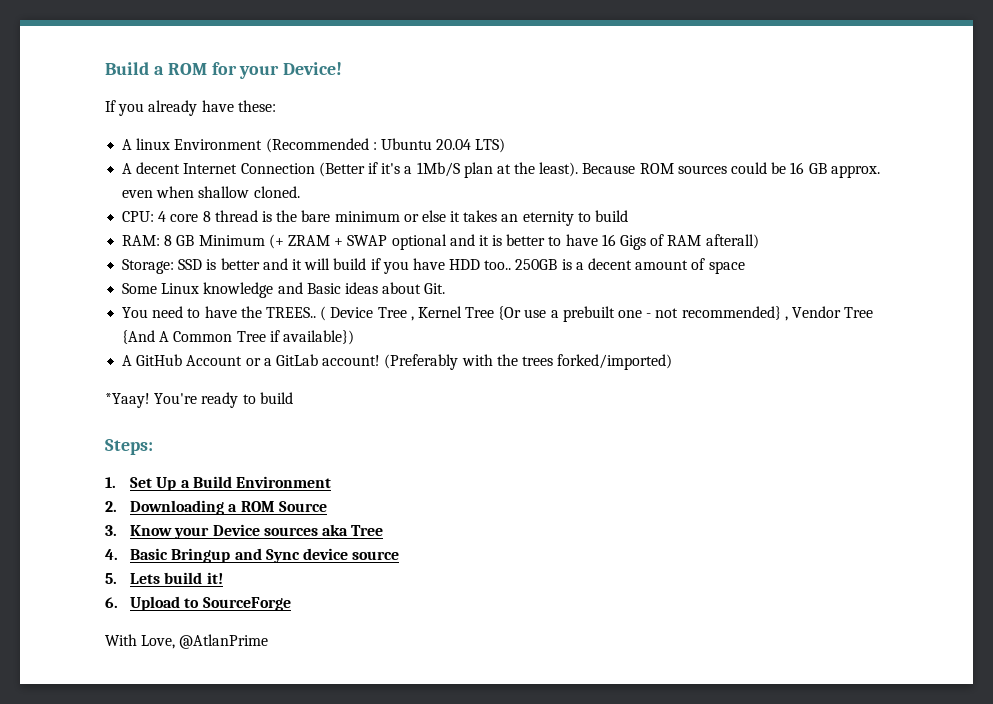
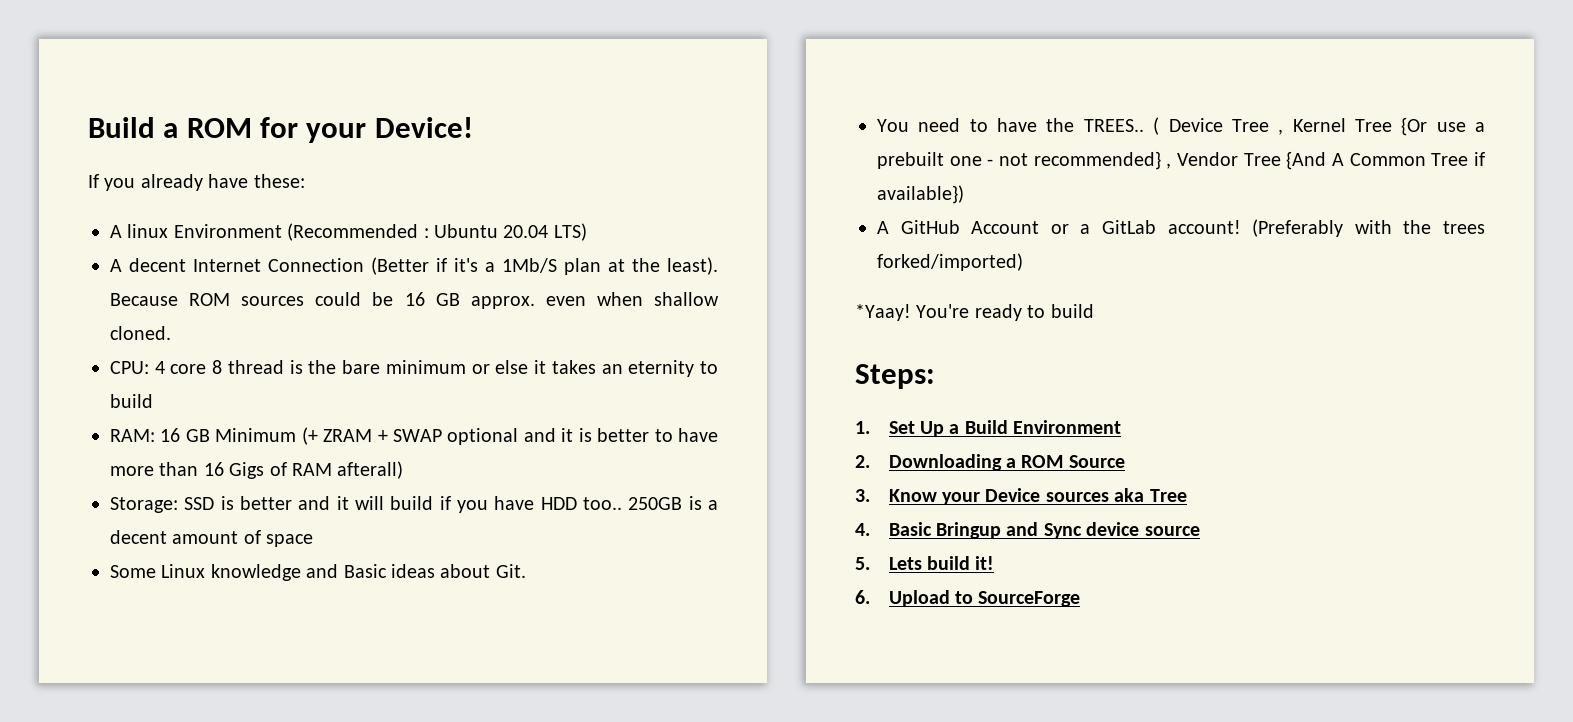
[164,235,173,246] 8 -> [160,428,181,442] 16
(598, 240) none -> [110,462,199,476] more than
[105,634,269,649] // With Love, @AtlanPrime -> (1081, 599) none

